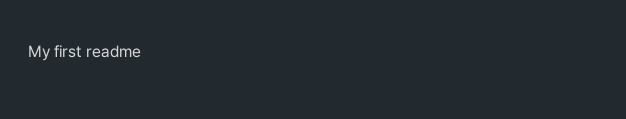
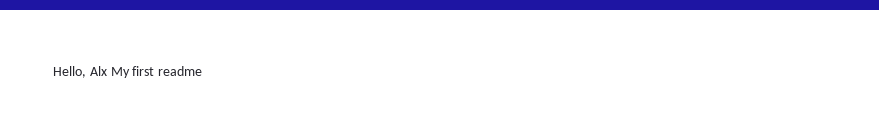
(28, 53) none -> [53,66,107,78] Hello, Alx

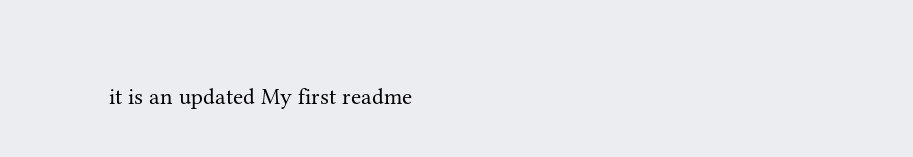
[53,66,107,78] Hello, Alx -> [109,88,255,109] it is an updated

